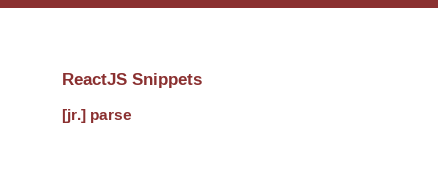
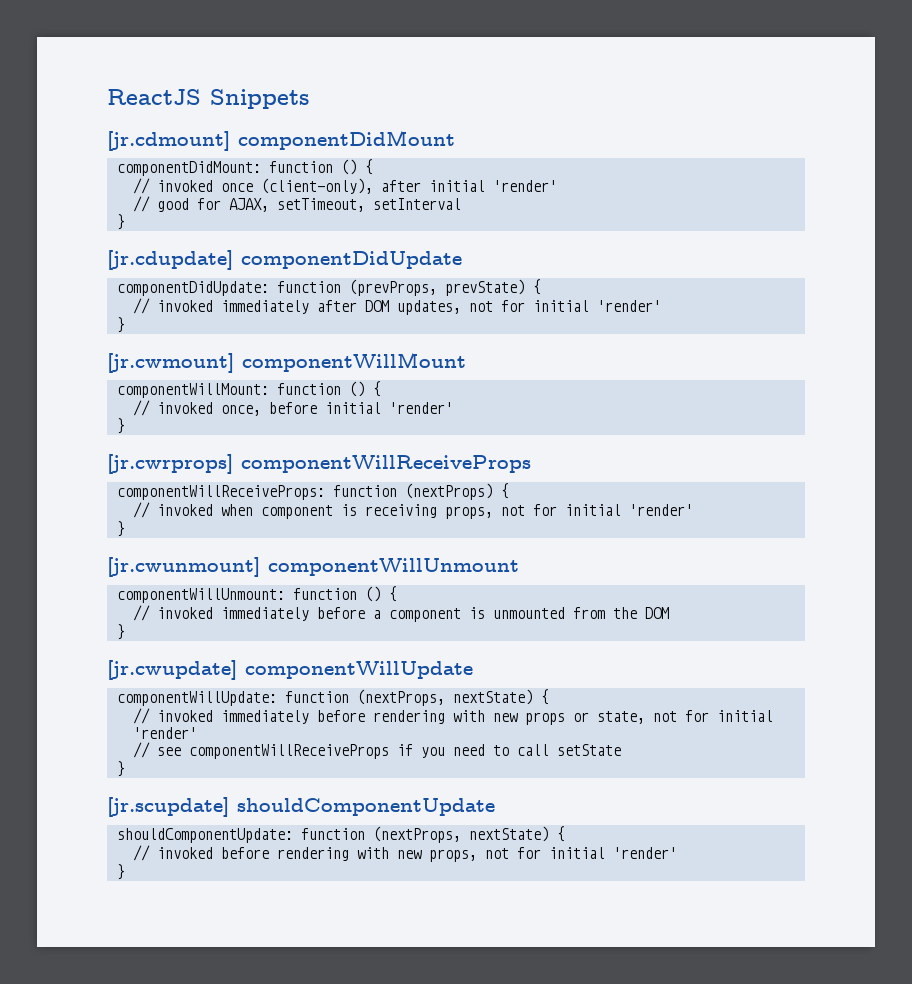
[62,109,133,123] [jr.] parse -> [107,130,455,151] [117,159,374,176] [133,178,558,194] [133,196,462,212] [117,214,126,230] [107,250,462,270] [117,279,542,296] [133,298,662,315] [117,317,126,333] [107,352,466,373] [117,381,382,398] [133,400,454,416] [117,418,126,434] [107,454,531,474] [117,483,510,500] [133,502,694,519] [117,521,126,537] [107,557,519,577] [117,586,398,603] [133,605,670,622] [117,624,126,640] [107,660,473,680] [117,689,550,706] [133,708,774,725] [133,727,198,739] [133,742,622,759] [117,761,126,777] [107,797,495,817] [117,826,566,843] [133,845,678,862] [117,864,126,880] [jr.cdmount] componentDidMount // componentDidMount: function () { // // invoked once (client-only), after initial 'render' // // good for AJAX, setTimeout, setInterval // } // [jr.cdupdate] componentDidUpdate // componentDidUpdate: function (prevProps, prevState) { // // invoked immediately after DOM updates, not for initial 'render' // } // [jr.cwmount] componentWillMount // componentWillMount: function () { // // invoked once, before initial 'render' // } // [jr.cwrprops] componentWillReceiveProps // componentWillReceiveProps: function (nextProps) { // // invoked when component is receiving props, not for initial 'render' // } // [jr.cwunmount] componentWillUnmount // componentWillUnmount: function () { // // invoked immediately before a component is unmounted from the DOM // } // [jr.cwupdate] componentWillUpdate // componentWillUpdate: function (nextProps, nextState) { // // invoked immediately before rendering with new props or state, not for initial 'render' // // see componentWillReceiveProps if you need to call setState // } // [jr.scupdate] shouldComponentUpdate // shouldComponentUpdate: function (nextProps, nextState) { // // invoked before rendering with new props, not for initial 'render' // }

